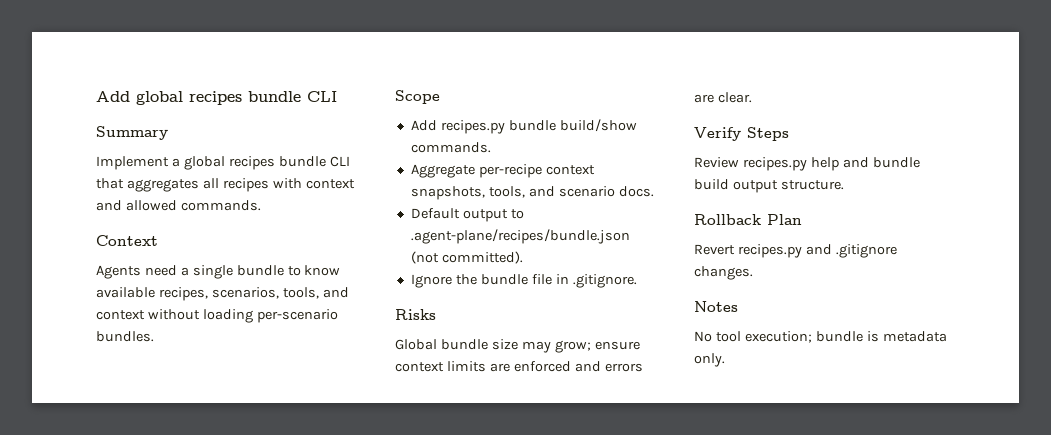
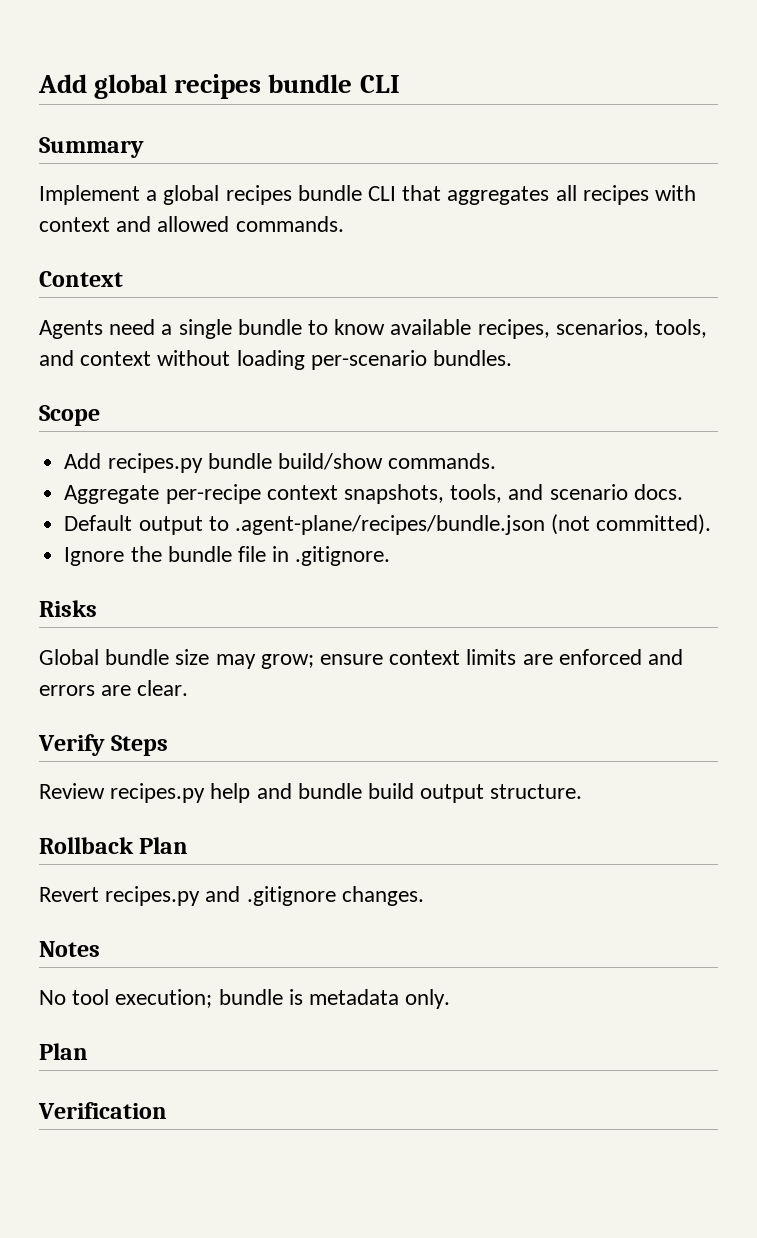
(725, 360) none -> [39,1043,88,1060] [38,1102,167,1119] // Plan // Verification

